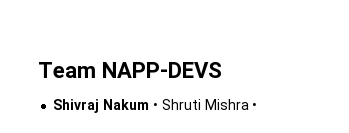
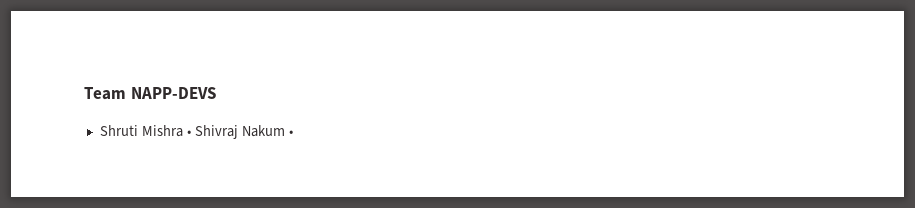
[53,99,249,113] Shivraj Nakum • Shruti Mishra -> [99,125,285,139] Shruti Mishra • Shivraj Nakum

